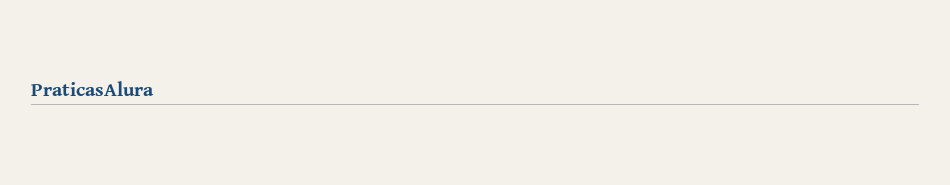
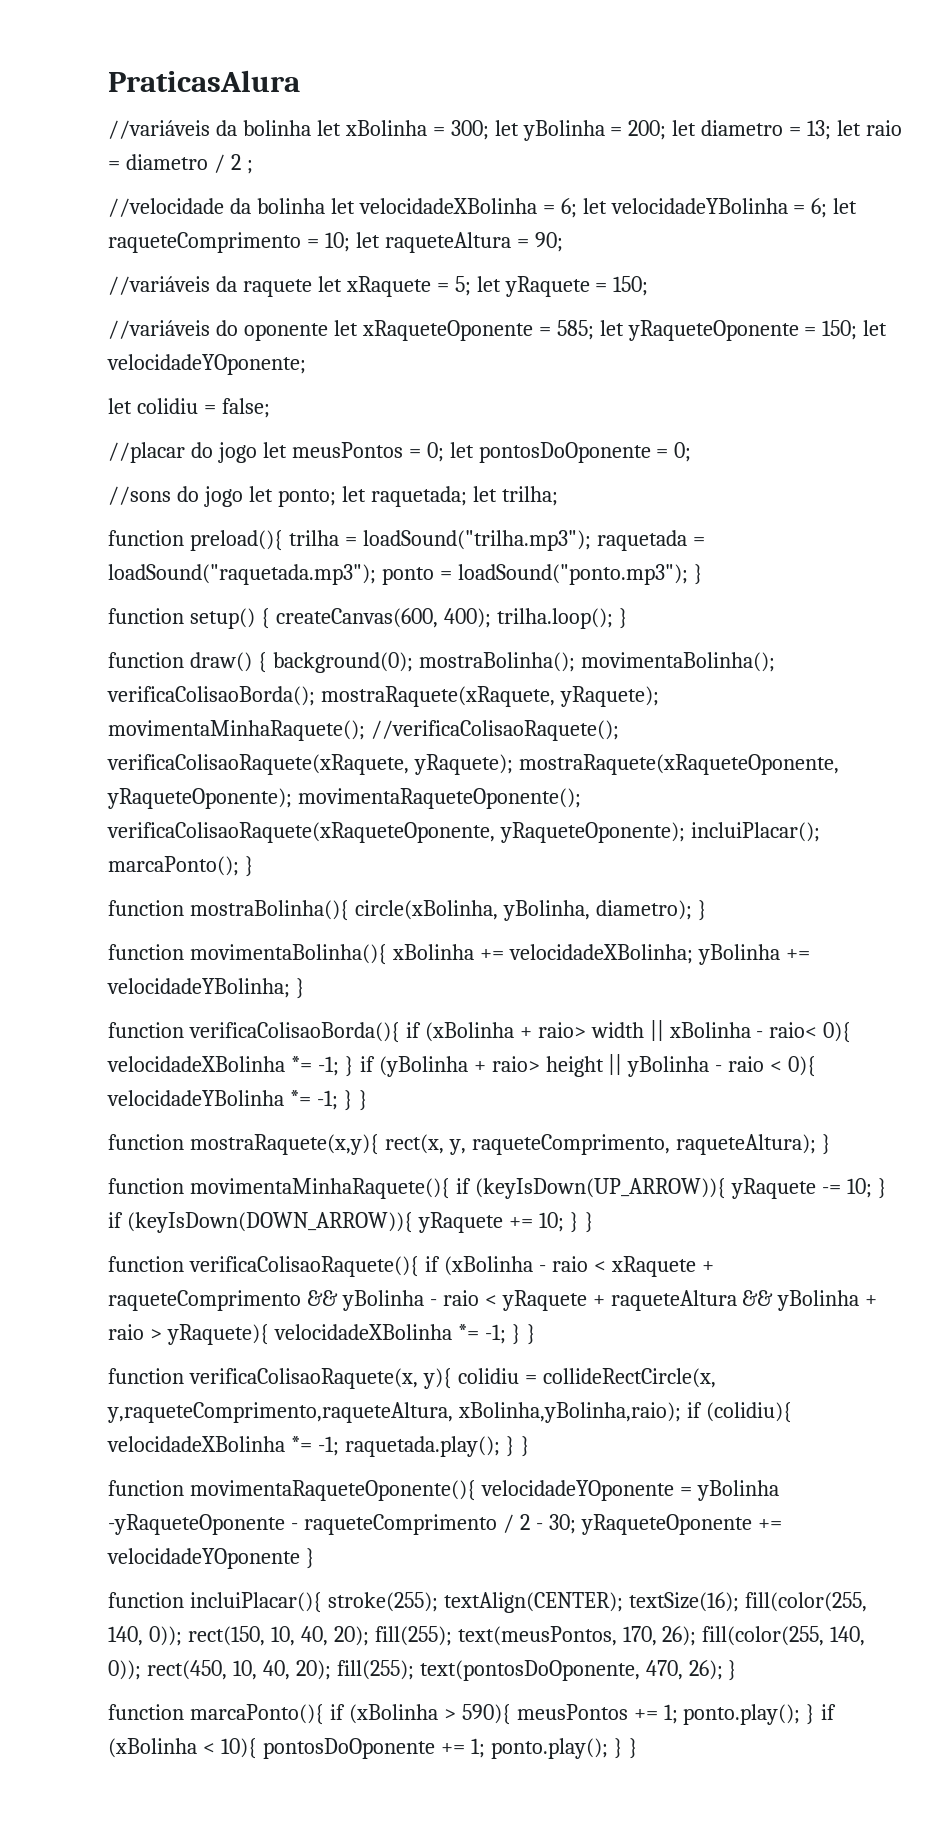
(154, 88) none -> [108,120,903,141] [108,154,253,174] [108,198,858,218] [108,232,563,253] [108,276,649,297] [108,320,888,341] [107,354,306,375] [108,398,270,418] [108,442,692,463] [108,486,558,507] [108,530,705,551] [108,564,703,585] [108,608,628,629] [108,652,775,673] [107,686,659,707] [108,720,619,741] [107,754,839,775] [107,788,581,809] [107,822,820,843] [108,856,254,877] [108,900,707,921] [108,944,810,965] [107,978,305,999] [108,1020,852,1043] [107,1054,817,1077] [107,1090,368,1111] [108,1134,831,1155] [108,1178,887,1199] [108,1212,594,1233] [108,1256,714,1277] [108,1290,878,1311] [108,1324,536,1345] [108,1368,716,1389] [107,1402,792,1423] [107,1436,530,1457] [108,1480,779,1501] [108,1514,782,1535] [107,1548,315,1569] [108,1592,867,1613] [108,1626,866,1646] [108,1660,738,1681] [108,1704,837,1725] [108,1738,638,1759] // //variáveis da bolinha let xBolinha = 300; let yBolinha = 200; let diametro = 13; let raio = diametro / 2 ; // //velocidade da bolinha let velocidadeXBolinha = 6; let velocidadeYBolinha = 6; let raqueteComprimento = 10; let raqueteAltura = 90; // //variáveis da raquete let xRaquete = 5; let yRaquete = 150; // //variáveis do oponente let xRaqueteOponente = 585; let yRaqueteOponente = 150; let velocidadeYOponente; // let colidiu = false; // //placar do jogo let meusPontos = 0; let pontosDoOponente = 0; // //sons do jogo let ponto; let raquetada; let trilha; // function preload(){ trilha = loadSound("trilha.mp3"); raquetada = loadSound("raquetada.mp3"); ponto = loadSound("ponto.mp3"); } // function setup() { createCanvas(600, 400); trilha.loop(); } // function draw() { background(0); mostraBolinha(); movimentaBolinha(); verificaColisaoBorda(); mostraRaquete(xRaquete, yRaquete); movimentaMinhaRaquete(); //verificaColisaoRaquete(); verificaColisaoRaquete(xRaquete, yRaquete); mostraRaquete(xRaqueteOponente, yRaqueteOponente); movimentaRaqueteOponente(); verificaColisaoRaquete(xRaqueteOponente, yRaqueteOponente); incluiPlacar(); marcaPonto(); } // function mostraBolinha(){ circle(xBolinha, yBolinha, diametro); } // function movimentaBolinha(){ xBolinha += velocidadeXBolinha; yBolinha += velocidadeYBolinha; } // function verificaColisaoBorda(){ if (xBolinha + raio> width || xBolinha - raio< 0){ velocidadeXBolinha *= -1; } if (yBolinha + raio> height || yBolinha - raio < 0){ velocidadeYBolinha *= -1; } } // function mostraRaquete(x,y){ rect(x, y, raqueteComprimento, raqueteAltura); } // function movimentaMinhaRaquete(){ if (keyIsDown(UP_ARROW)){ yRaquete -= 10; } if (keyIsDown(DOWN_ARROW)){ yRaquete += 10; } } // function verificaColisaoRaquete(){ if (xBolinha - raio < xRaquete + raqueteComprimento && yBolinha - raio < yRaquete + raqueteAltura && yBolinha + raio > yRaquete){ velocidadeXBolinha *= -1; } } // function verificaColisaoRaquete(x, y){ colidiu = collideRectCircle(x, y,raqueteComprimento,raqueteAltura, xBolinha,yBolinha,raio); if (colidiu){ velocidadeXBolinha *= -1; raquetada.play(); } } // function movimentaRaqueteOponente(){ velocidadeYOponente = yBolinha -yRaqueteOponente - raqueteComprimento / 2 - 30; yRaqueteOponente += velocidadeYOponente } // function incluiPlacar(){ stroke(255); textAlign(CENTER); textSize(16); fill(color(255, 140, 0)); rect(150, 10, 40, 20); fill(255); text(meusPontos, 170, 26); fill(color(255, 140, 0)); rect(450, 10, 40, 20); fill(255); text(pontosDoOponente, 470, 26); } // function marcaPonto(){ if (xBolinha > 590){ meusPontos += 1; ponto.play(); } if (xBolinha < 10){ pontosDoOponente += 1; ponto.play(); } }

